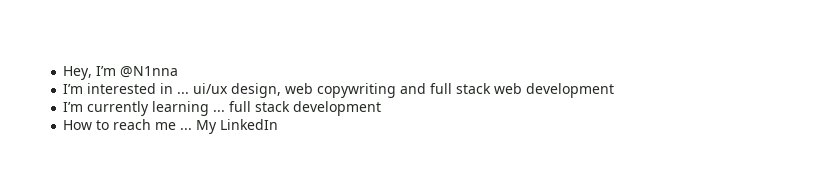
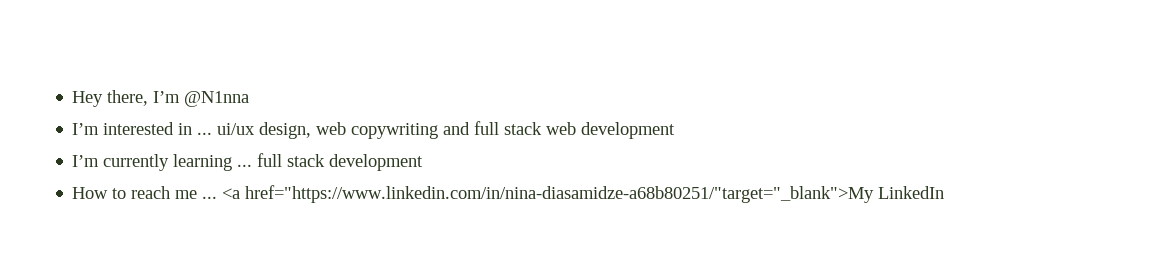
[63,66,93,80] Hey, -> [72,90,149,107] Hey there,
[196,120,218,134] My -> [222,185,875,203] <a href="https://www.linkedin.com/in/nina-diasamidze-a68b80251/"target="_blank">My

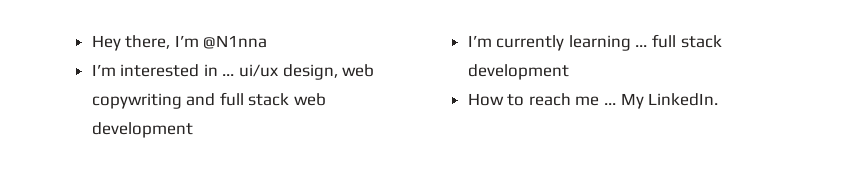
[222,185,945,203] <a href="https://www.linkedin.com/in/nina-diasamidze-a68b80251/"target="_blank">My LinkedIn -> [620,93,719,109] My LinkedIn.

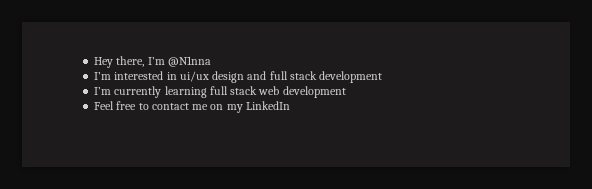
[222,64,375,80] [91,92,327,109] [91,122,193,138] [467,34,722,51] [467,64,569,80] [467,93,719,109] ... ui/ux design, web copywriting and full stack web development // I’m currently learning ... full stack development // How to reach me ... My LinkedIn. -> [179,71,383,83] [94,86,346,98] [94,101,290,113] ui/ux design and full stack development // I’m currently learning full stack web development // Feel free to contact me on my LinkedIn

